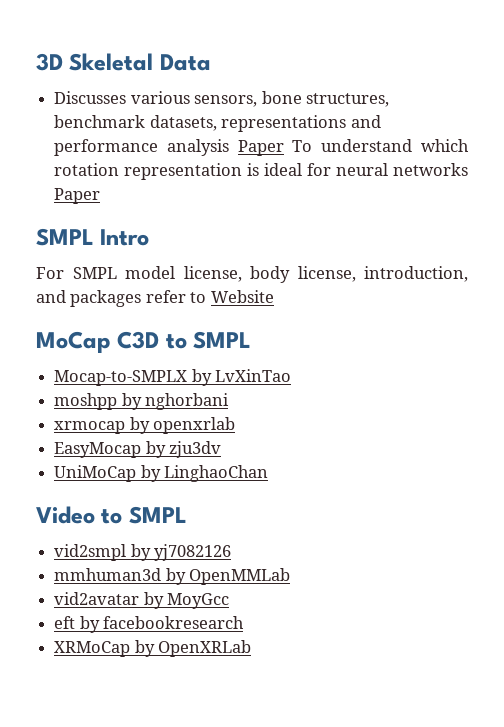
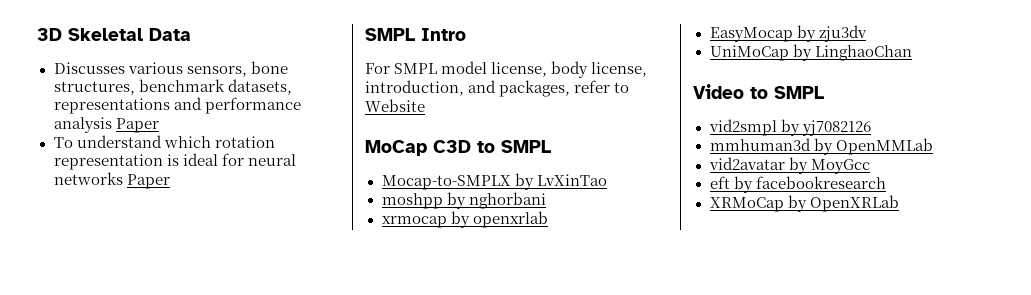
(284, 148) none -> (159, 125) //
[70,290,142,307] packages -> [499,80,571,97] packages,

